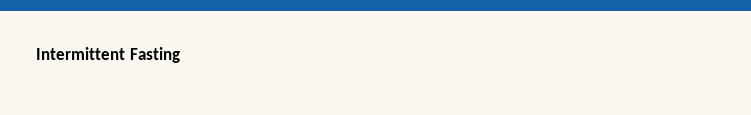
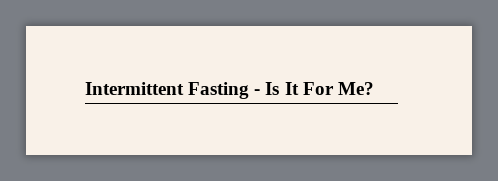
(180, 55) none -> [254,82,374,95] - Is It For Me?

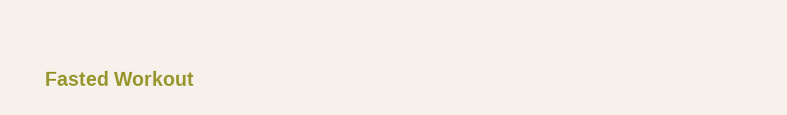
[85,82,374,99] Intermittent Fasting - Is It For Me? -> [44,70,195,86] Fasted Workout

